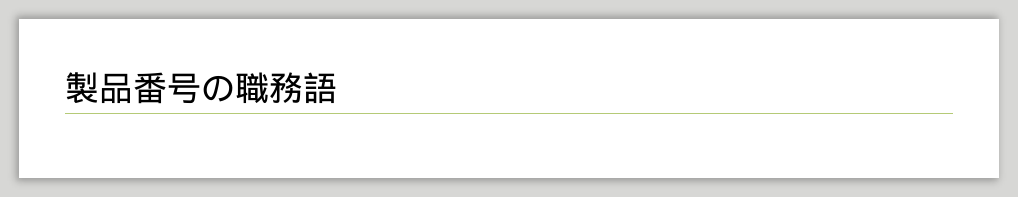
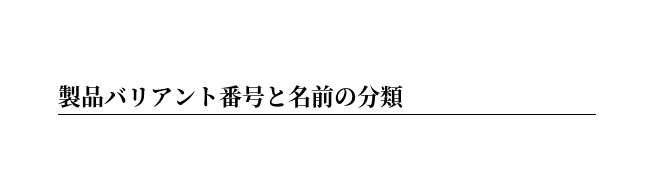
[133,72,337,104] 番号の職務語 -> [104,85,404,109] バリアント番号と名前の分類

